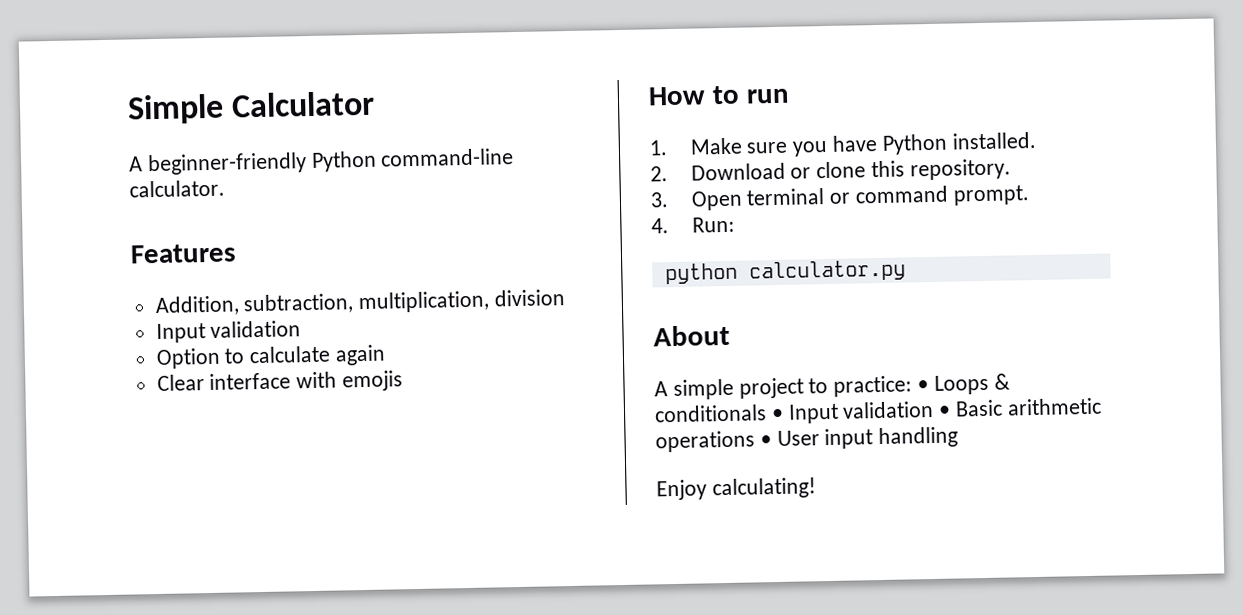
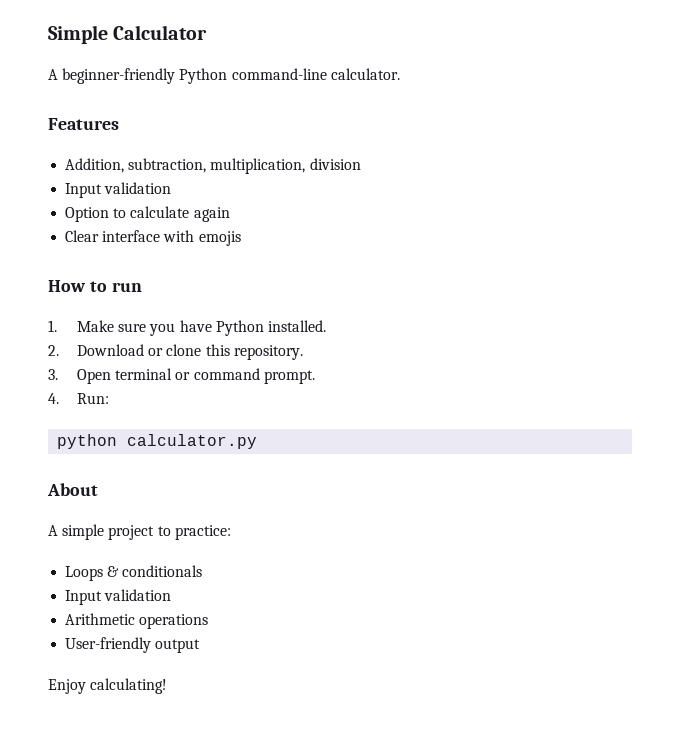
[917,380,930,392] • -> (231, 532) //
[770,397,1102,424] [655,426,959,453] • Input validation • Basic arithmetic operations • User input handling -> [65,589,172,605] [65,613,209,629] [65,637,201,653] // Input validation // Arithmetic operations // User-friendly output

